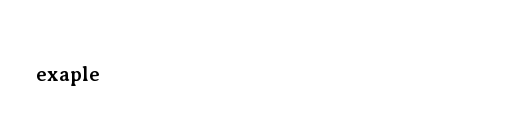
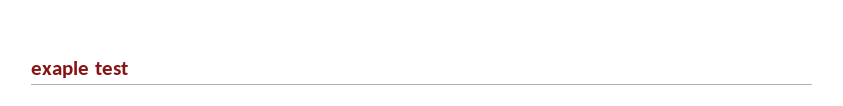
(100, 76) none -> [94,62,128,75] test

